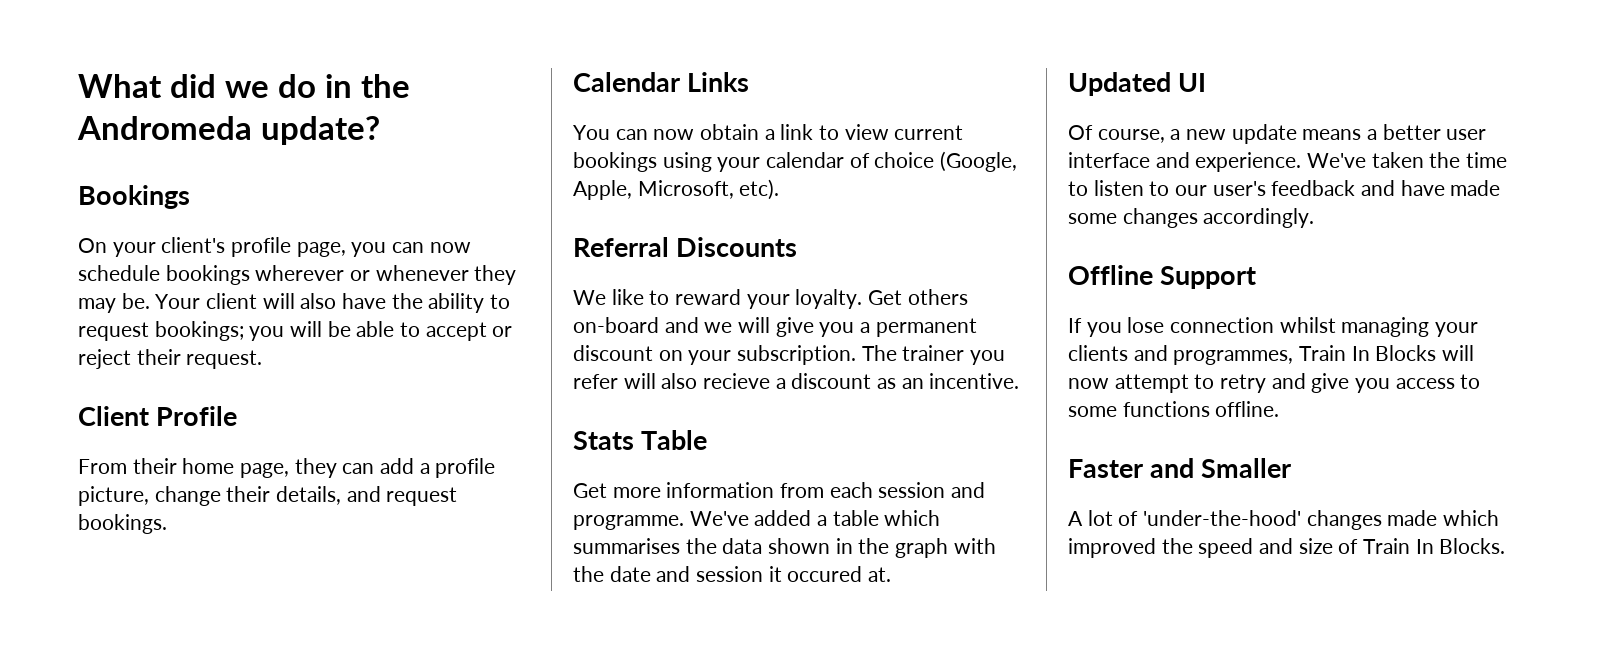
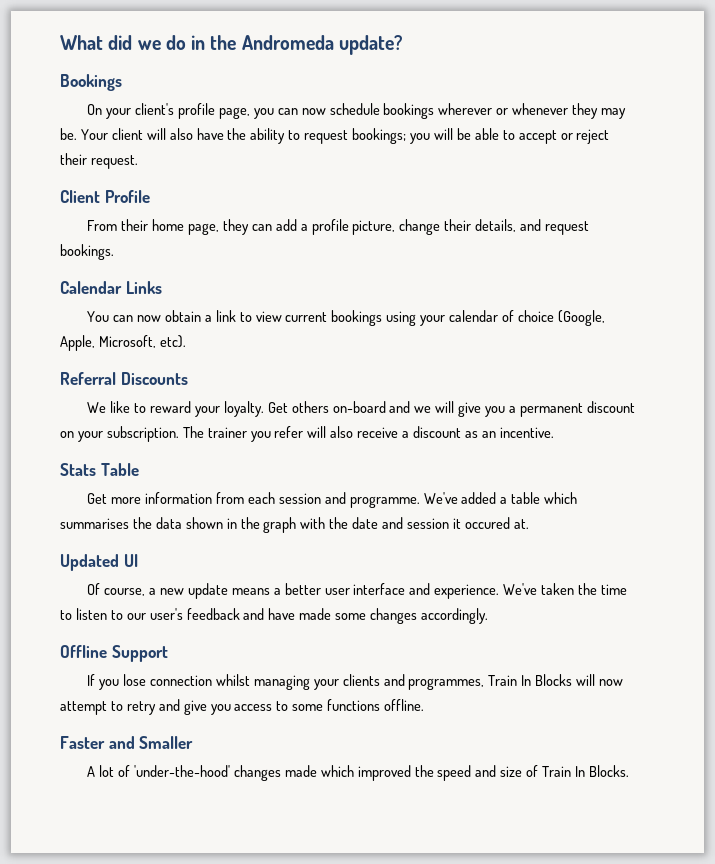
[703,373,771,389] recieve -> [357,427,399,438] receive

